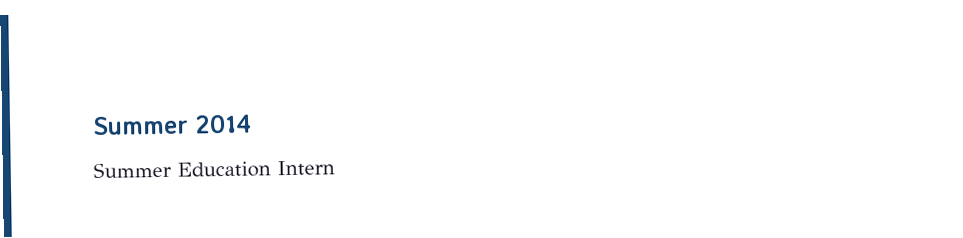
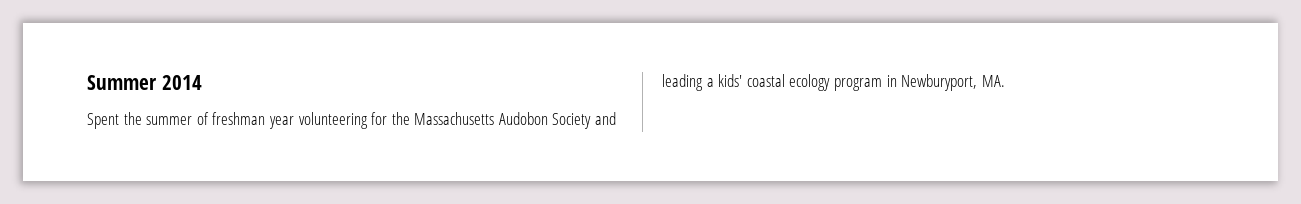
[93,160,335,179] Summer Education Intern -> [87,112,617,129] [662,74,1005,91] Spent the summer of freshman year volunteering for the Massachusetts Audobon Society and leading a kids' coastal ecology program in Newburyport, MA.

